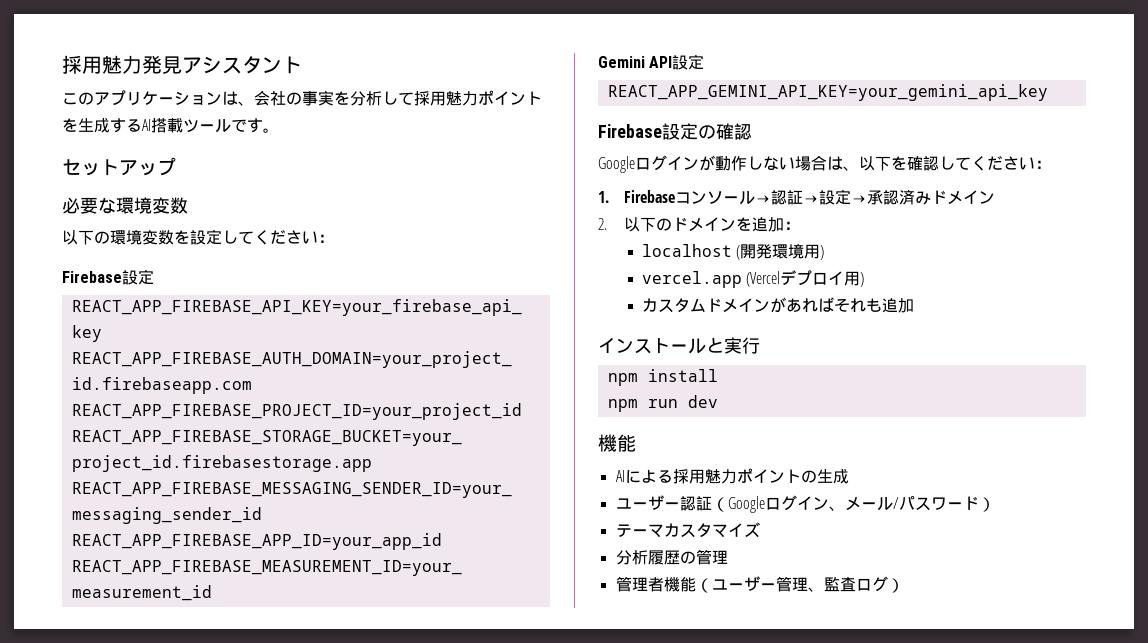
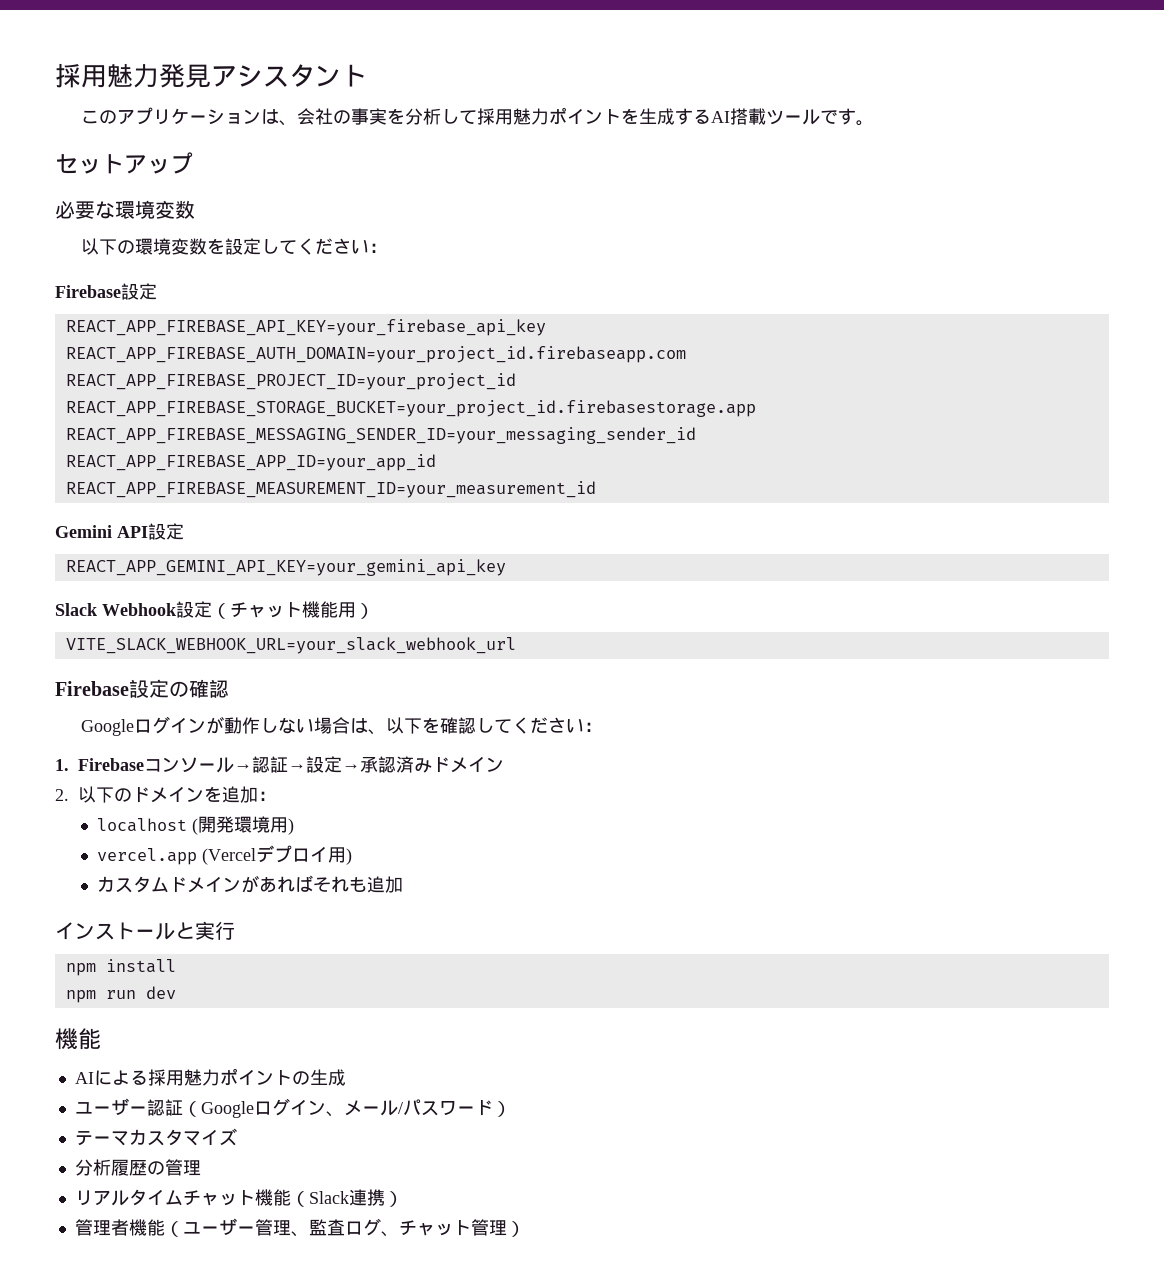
(1048, 92) none -> [55,601,374,619] [65,637,516,654] // Slack Webhook設定（チャット機能用） // VITE_SLACK_WEBHOOK_URL=your_slack_webhook_url
(728, 557) none -> [74,1189,403,1207] // リアルタイムチャット機能（Slack連携）
(888, 584) none -> [380,1219,507,1237] 、チャット管理

